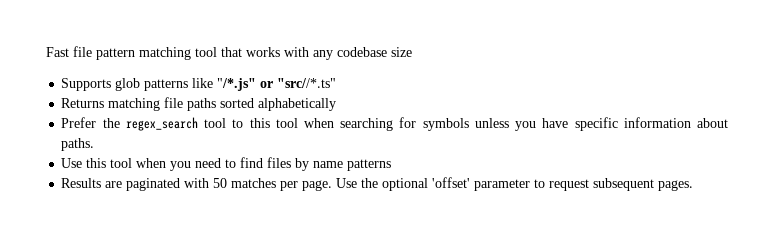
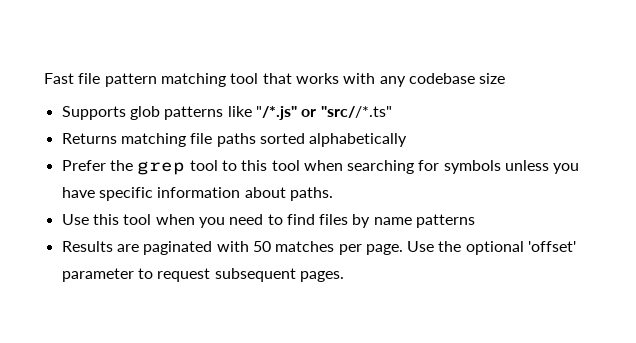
[125,117,198,131] regex_search -> [137,161,186,175] grep

